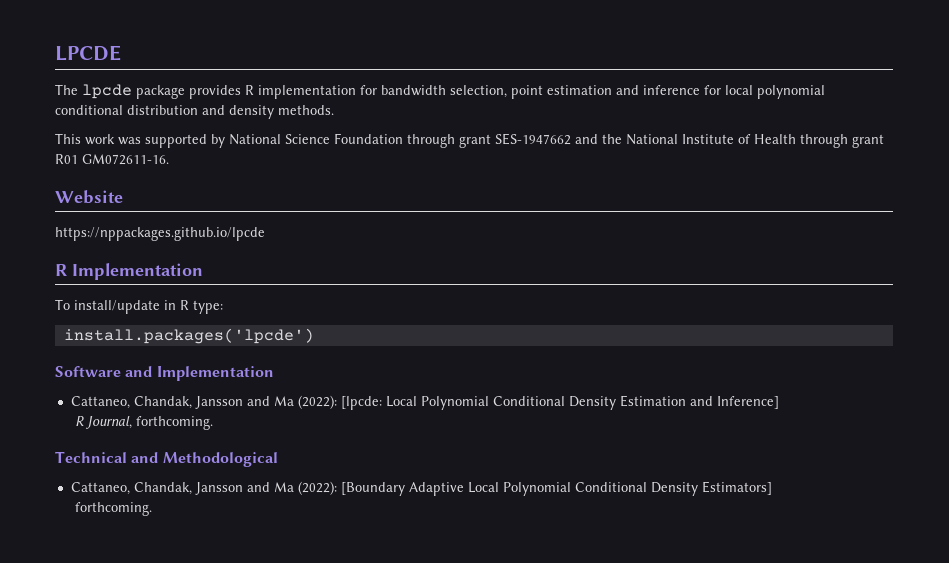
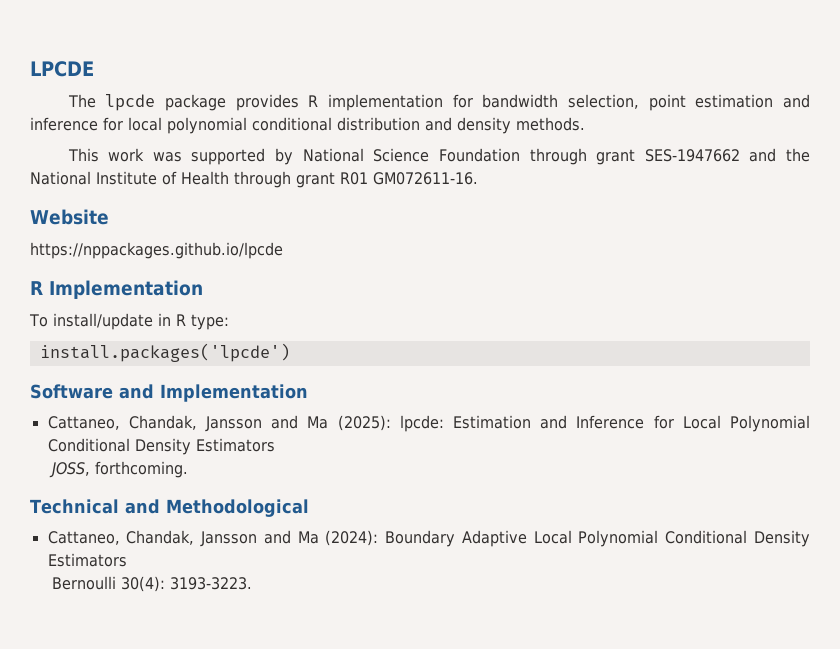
[297,395,779,410] [75,416,133,429] (2022): [lpcde: Local Polynomial Conditional Density Estimation and Inference] // R Journal, -> [337,415,811,432] [47,438,275,455] [49,462,91,478] (2025): lpcde: Estimation and Inference for Local Polynomial Conditional Density Estimators // JOSS,
[297,481,405,496] (2022): [Boundary -> [325,530,456,547] (2024): Boundary
[701,481,772,495] [75,502,153,516] Estimators] // forthcoming. -> [47,553,127,567] [52,576,253,592] Estimators // Bernoulli 30(4): 3193-3223.

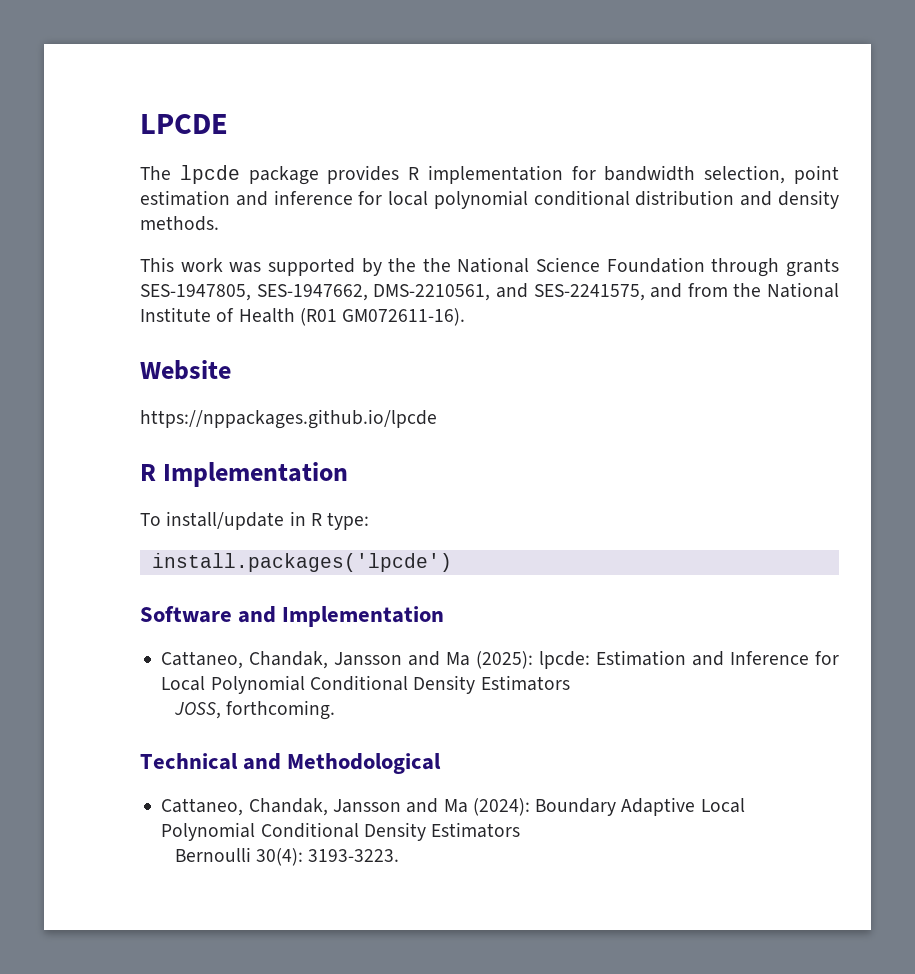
(294, 156) none -> [388,258,451,272] the the
[596,148,777,165] grant SES-1947662 and -> [786,258,839,277] [140,283,728,301] grants SES-1947805, SES-1947662, DMS-2210561, and SES-2241575, and from
[234,171,478,188] through grant R01 GM072611-16. -> [299,308,466,326] (R01 GM072611-16).

